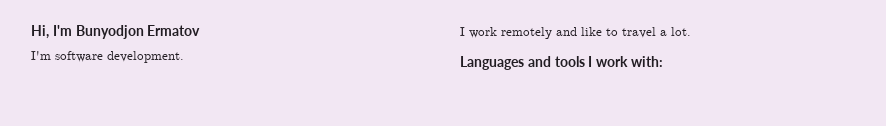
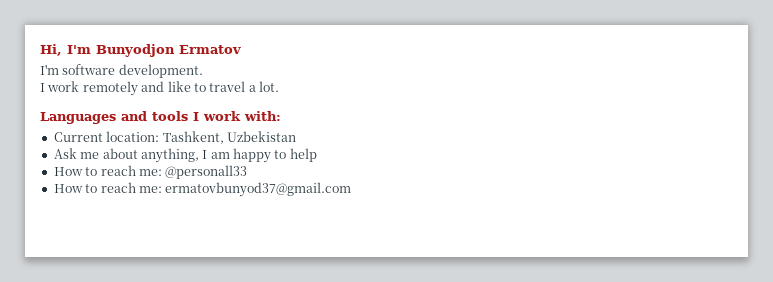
(663, 61) none -> [53,131,296,144] [53,148,317,163] [53,165,248,179] [53,182,352,197] // Current location: Tashkent, Uzbekistan // Ask me about anything, I am happy to help // How to reach me: @personall33 // How to reach me: ermatovbunyod37@gmail.com

